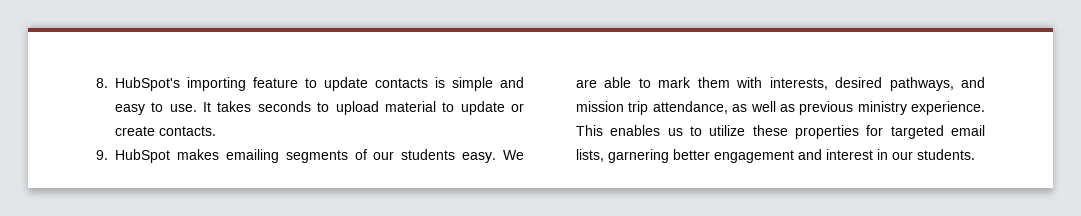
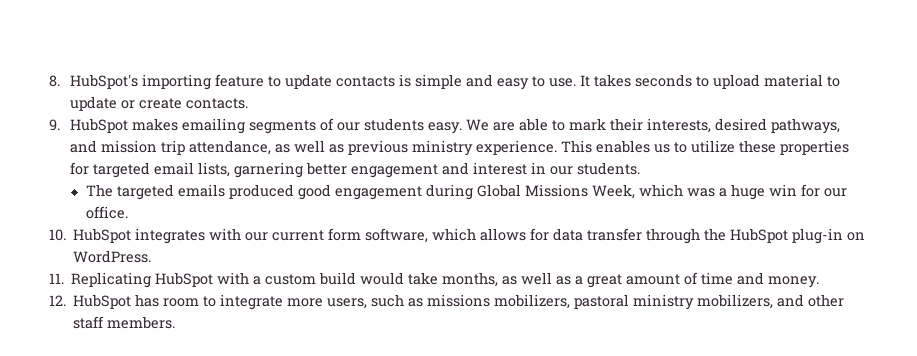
[697,77,763,88] them with -> [609,118,643,131] their
(975, 154) none -> [85,184,847,200] [85,206,128,219] [49,228,866,244] [73,250,152,263] [49,272,820,288] [49,294,845,310] [73,316,176,329] // The targeted emails produced good engagement during Global Missions Week, which was a huge win for our office. // 10. HubSpot integrates with our current form software, which allows for data transfer through the HubSpot plug-in on WordPress. // 11. Replicating HubSpot with a custom build would take months, as well as a great amount of time and money. // 12. HubSpot has room to integrate more users, such as missions mobilizers, pastoral ministry mobilizers, and other staff members.

